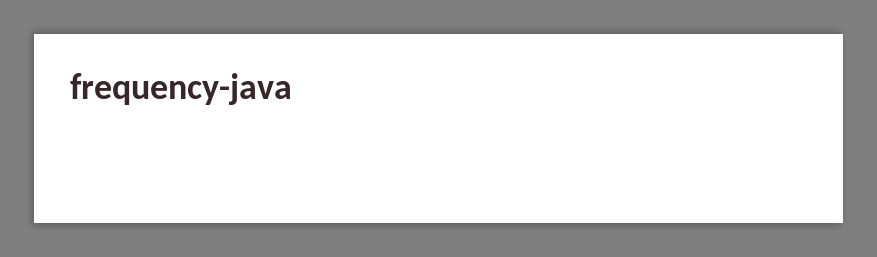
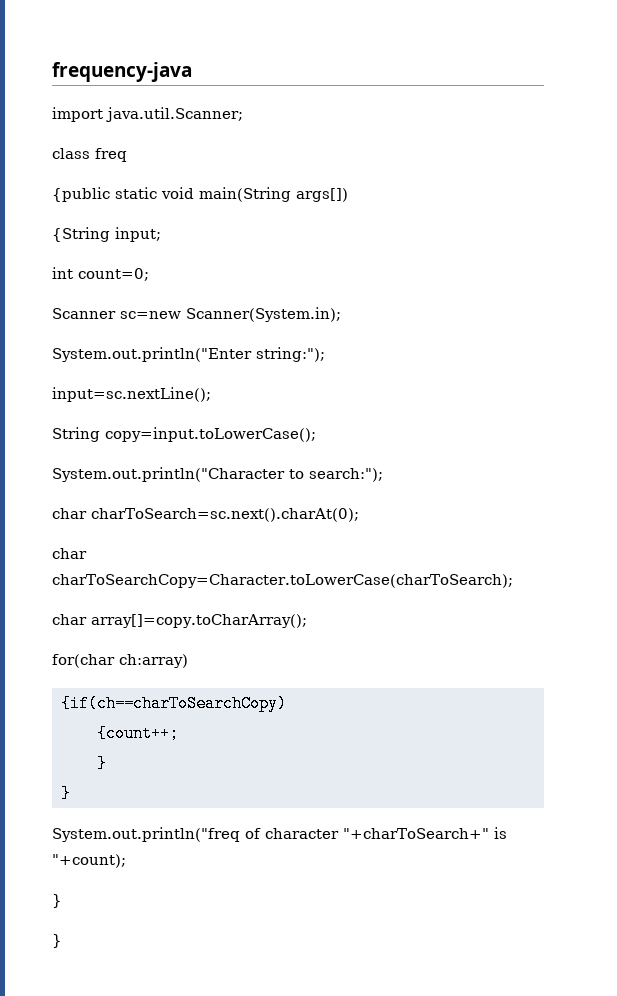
(292, 89) none -> [52,107,243,122] [52,148,127,162] [52,187,348,202] [52,227,161,242] [52,267,149,281] [52,307,341,322] [52,347,325,362] [52,387,211,402] [52,427,316,442] [52,467,383,482] [52,508,359,522] [52,548,87,559] [52,574,513,588] [52,614,307,628] [52,654,188,668] [61,695,287,712] [97,725,179,742] [97,755,107,772] [61,785,71,802] [52,827,507,842] [52,854,126,868] [52,894,62,908] [52,934,62,948] // import java.util.Scanner; // class freq // {public static void main(String args[]) // {String input; // int count=0; // Scanner sc=new Scanner(System.in); // System.out.println("Enter string:"); // input=sc.nextLine(); // String copy=input.toLowerCase(); // System.out.println("Character to search:"); // char charToSearch=sc.next().charAt(0); // char charToSearchCopy=Character.toLowerCase(charToSearch); // char array[]=copy.toCharArray(); // for(char ch:array) // {if(ch==charToSearchCopy) // {count++; // } // } // System.out.println("freq of character "+charToSearch+" is "+count); // } // }

